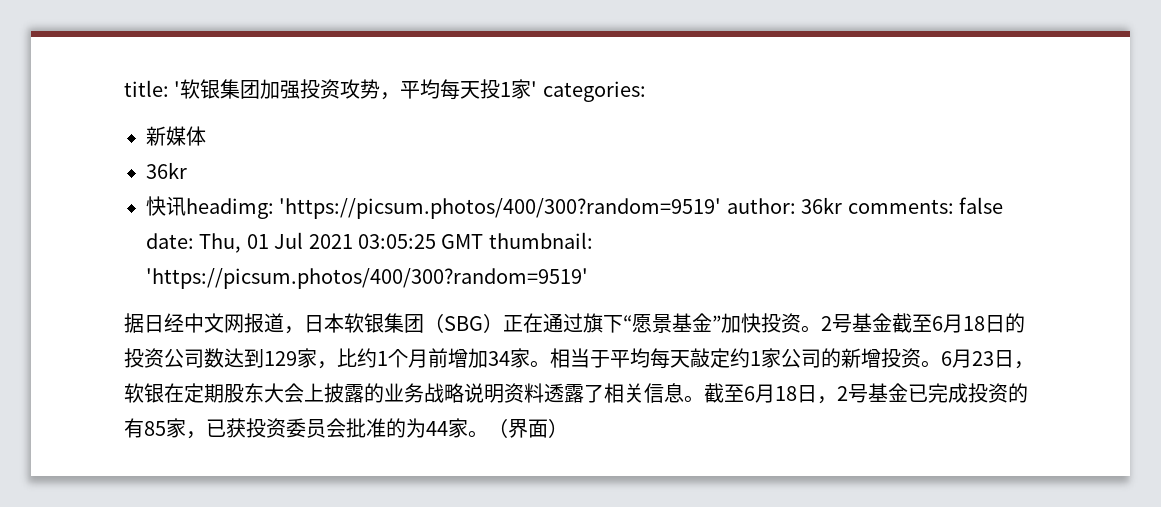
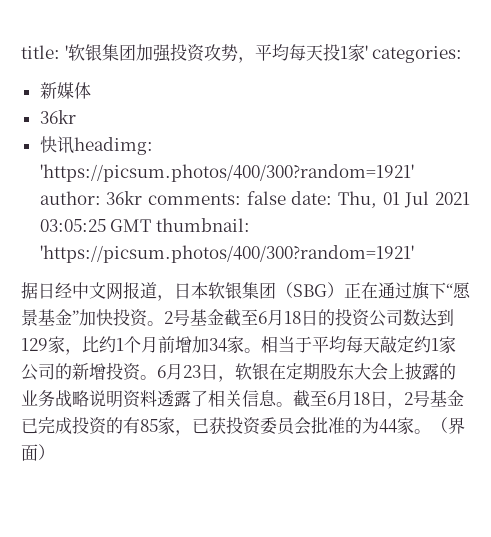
[279,198,722,219] 'https://picsum.photos/400/300?random=9519' -> [39,164,414,182] 'https://picsum.photos/400/300?random=1921'
[146,268,588,289] 'https://picsum.photos/400/300?random=9519' -> [39,245,414,263] 'https://picsum.photos/400/300?random=1921'

